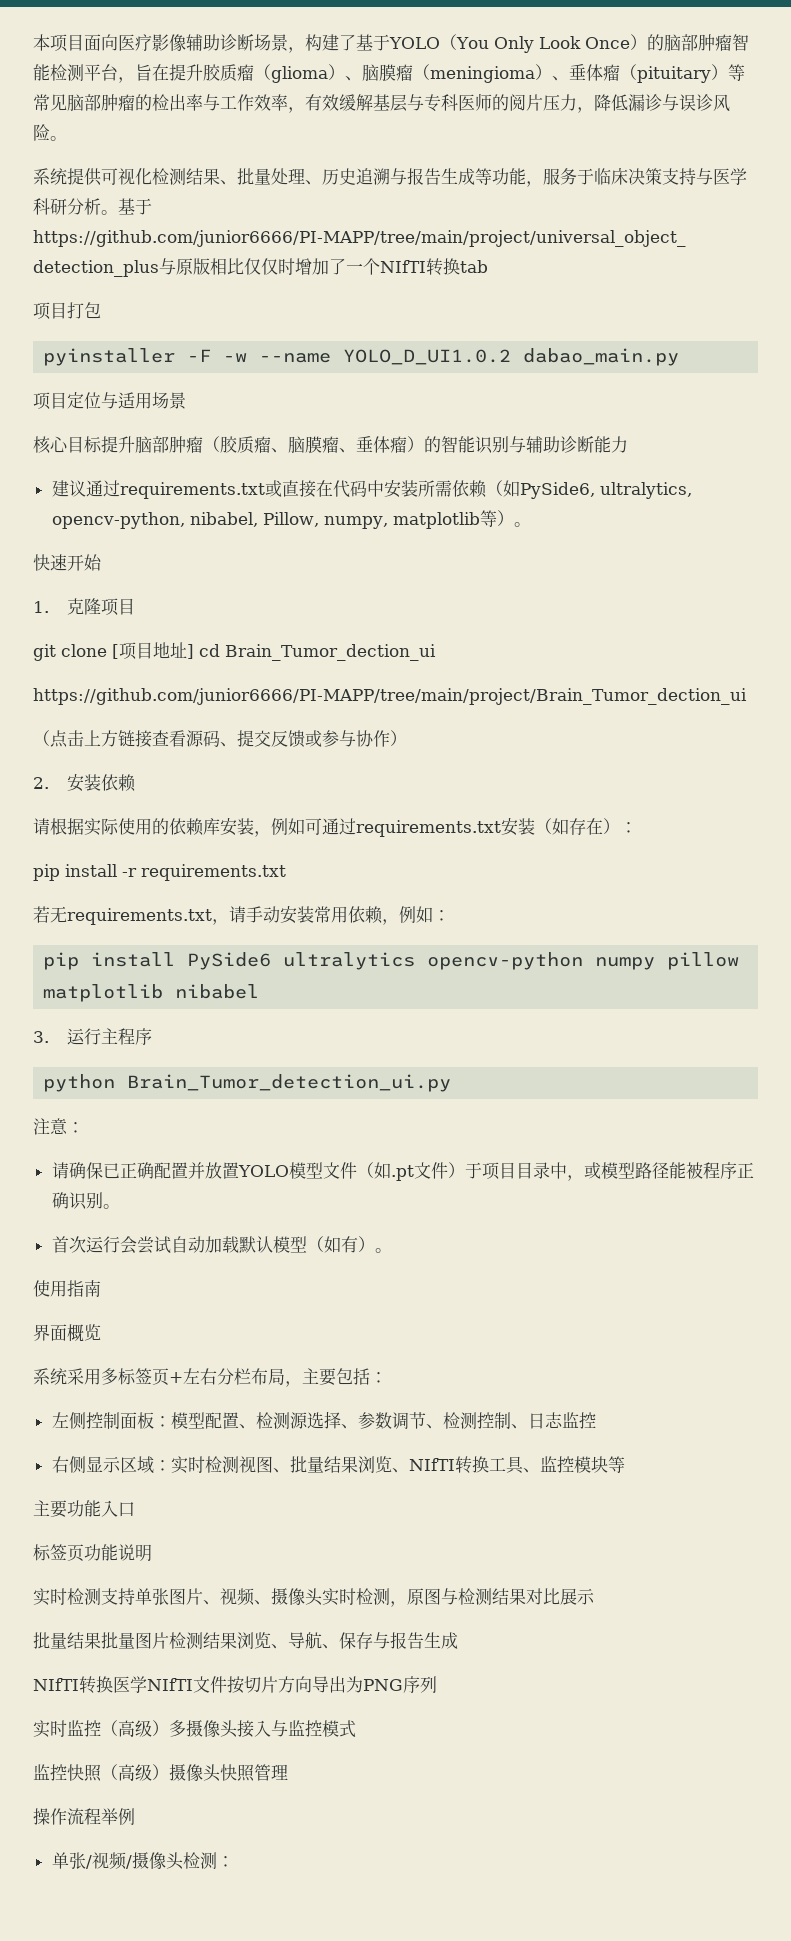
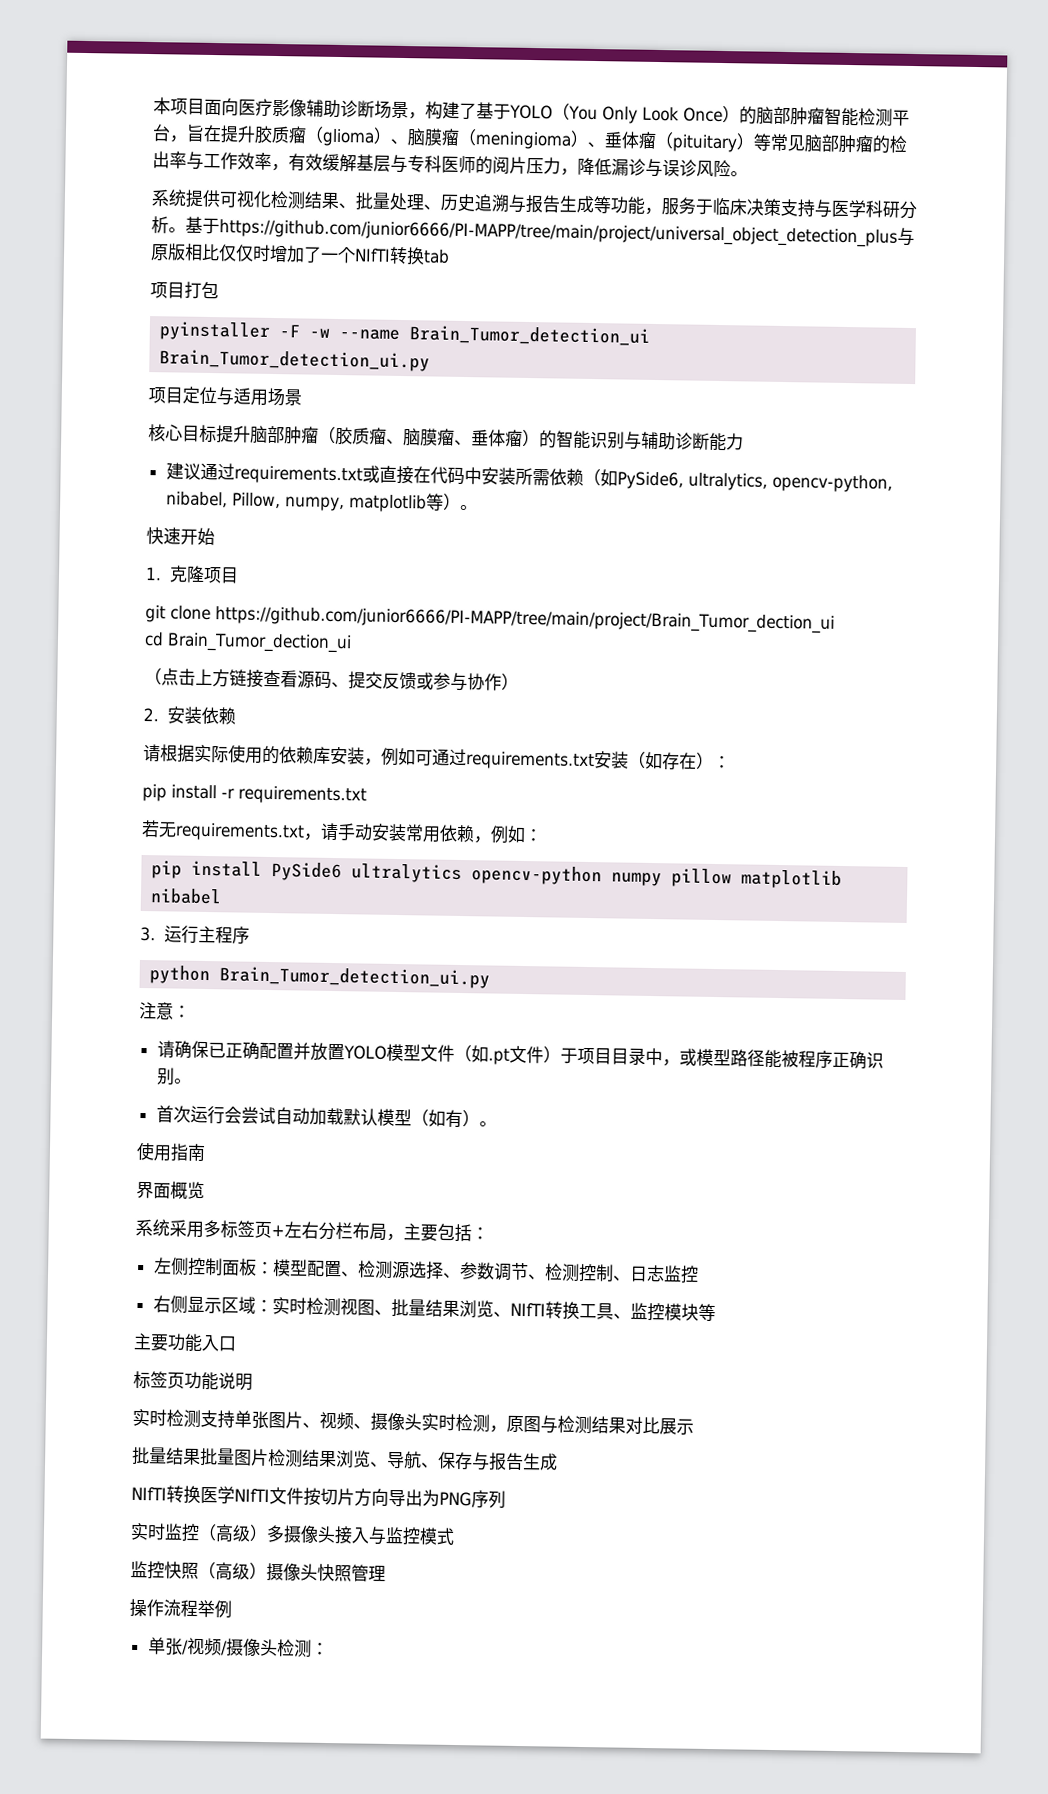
[343,348,680,366] YOLO_D_UI1.0.2 dabao_main.py -> [409,325,651,346] [159,349,431,372] Brain_Tumor_detection_ui Brain_Tumor_detection_ui.py
[112,642,194,660] [项目地址] -> [215,606,835,634] https://github.com/junior6666/PI-MAPP/tree/main/project/Brain_Tumor_dection_ui //
[33,688,747,705] // https://github.com/junior6666/PI-MAPP/tree/main/project/Brain_Tumor_dection_ui -> (352, 643) none

